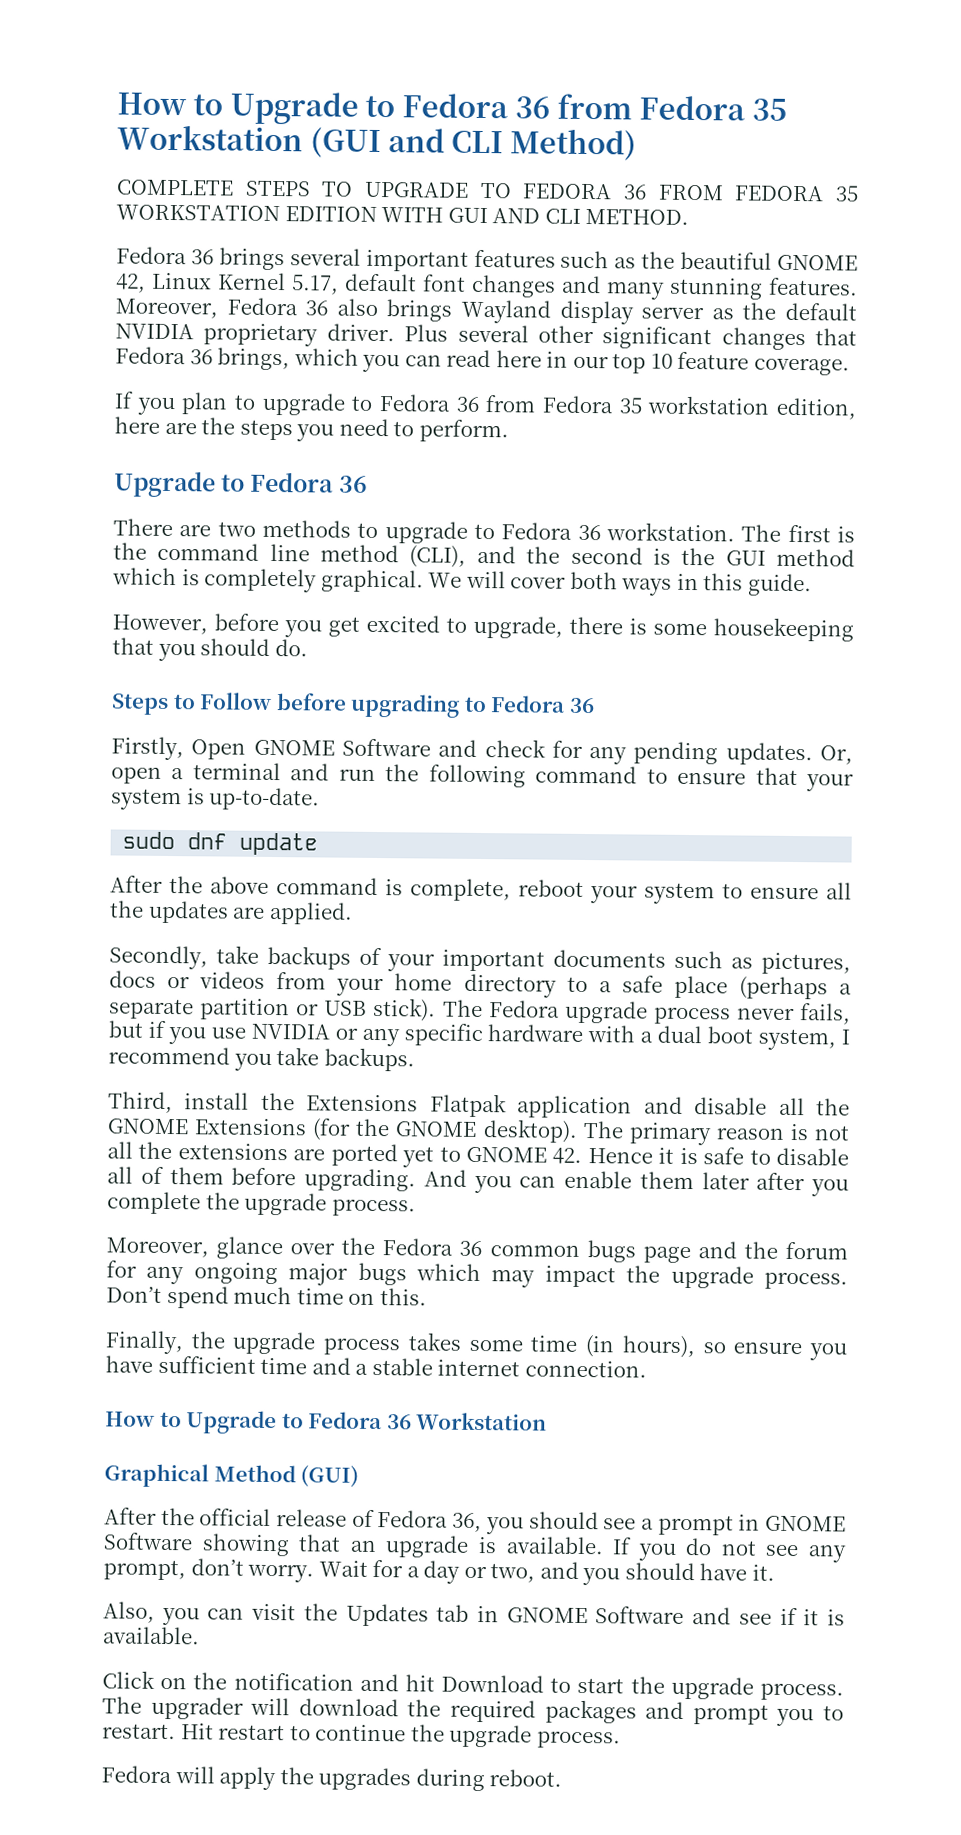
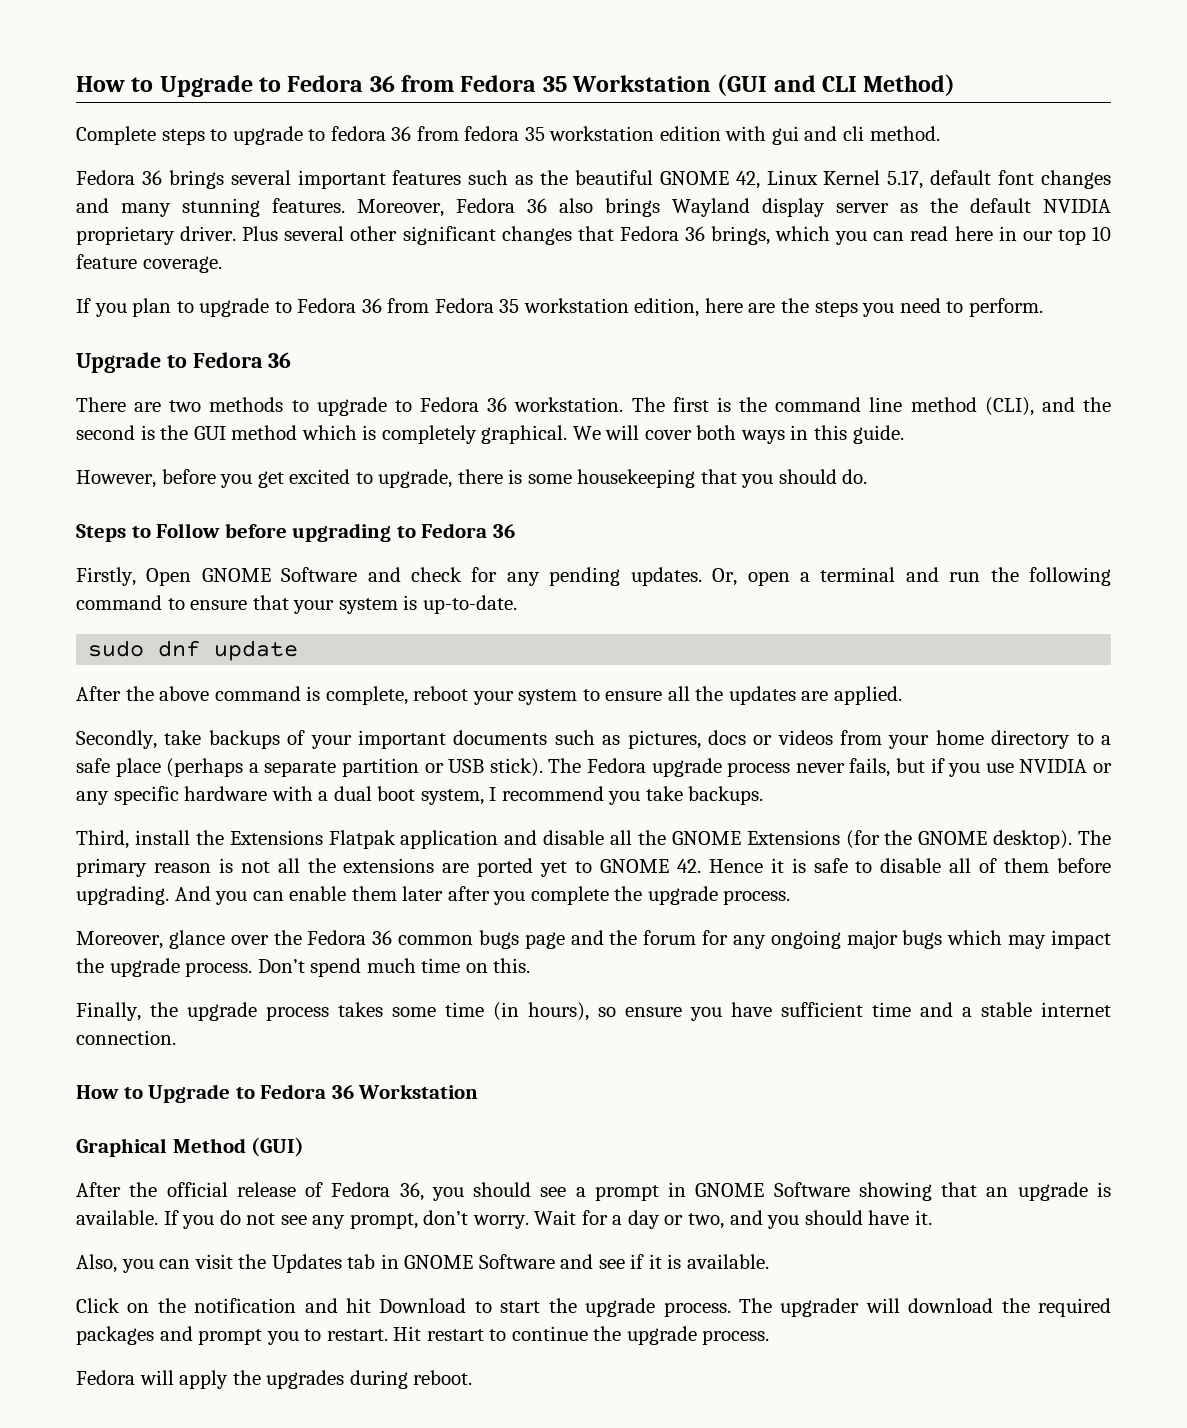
[116,179,859,202] [116,204,690,225] COMPLETE STEPS TO UPGRADE TO FEDORA 36 FROM FEDORA 35 WORKSTATION EDITION WITH GUI AND CLI METHOD. -> [76,126,940,145] Complete steps to upgrade to fedora 36 from fedora 35 workstation edition with gui and cli method.

